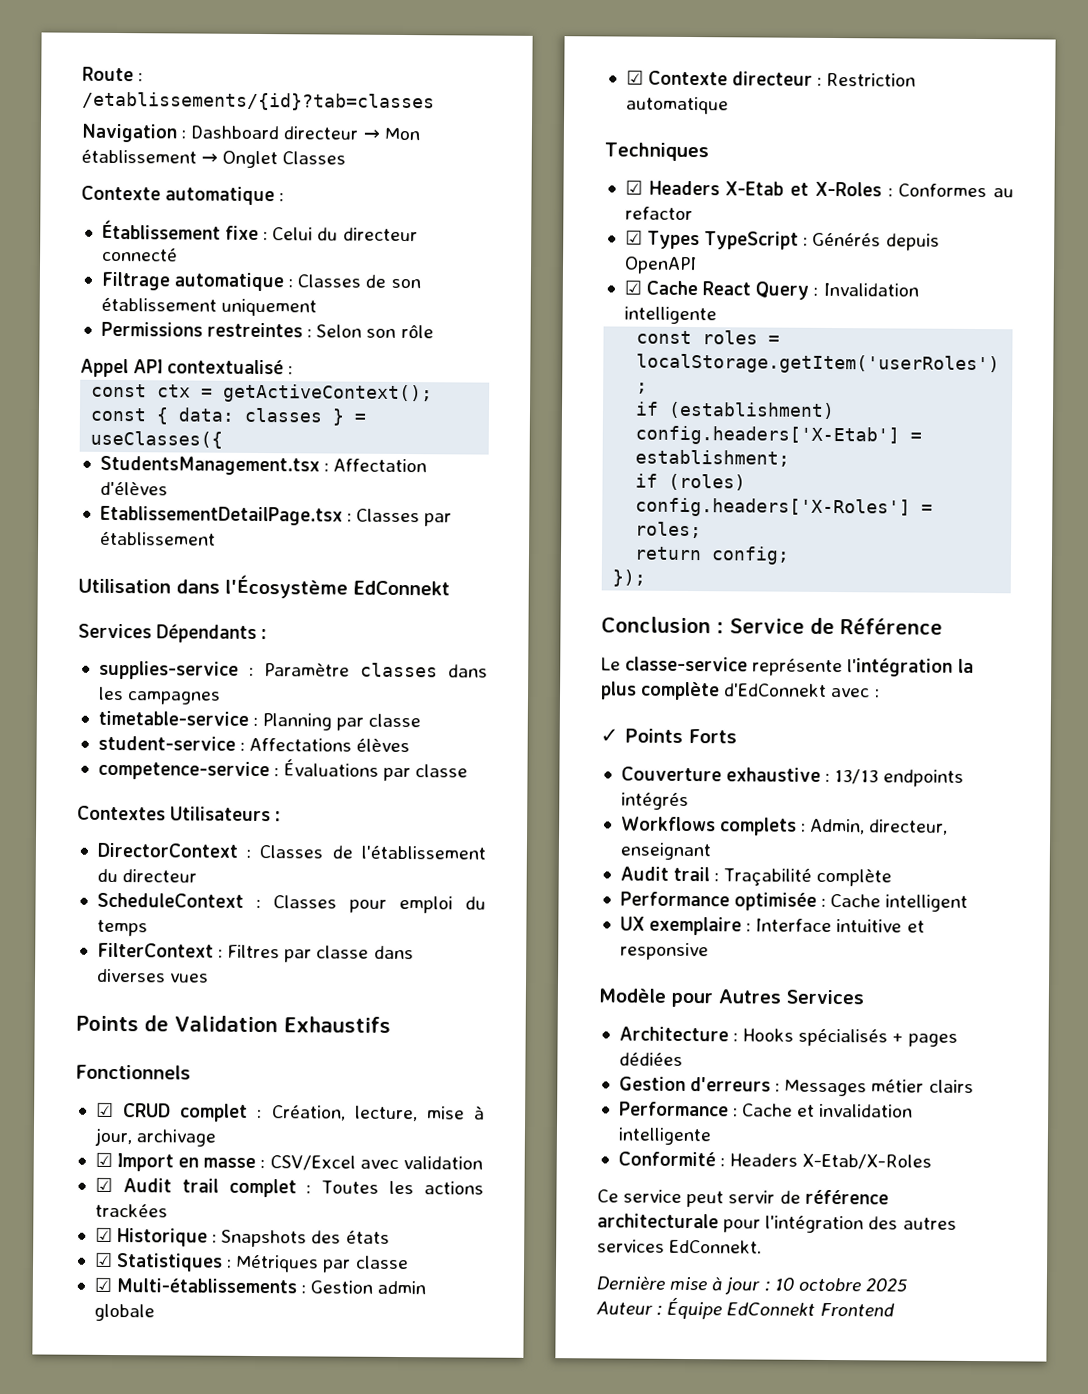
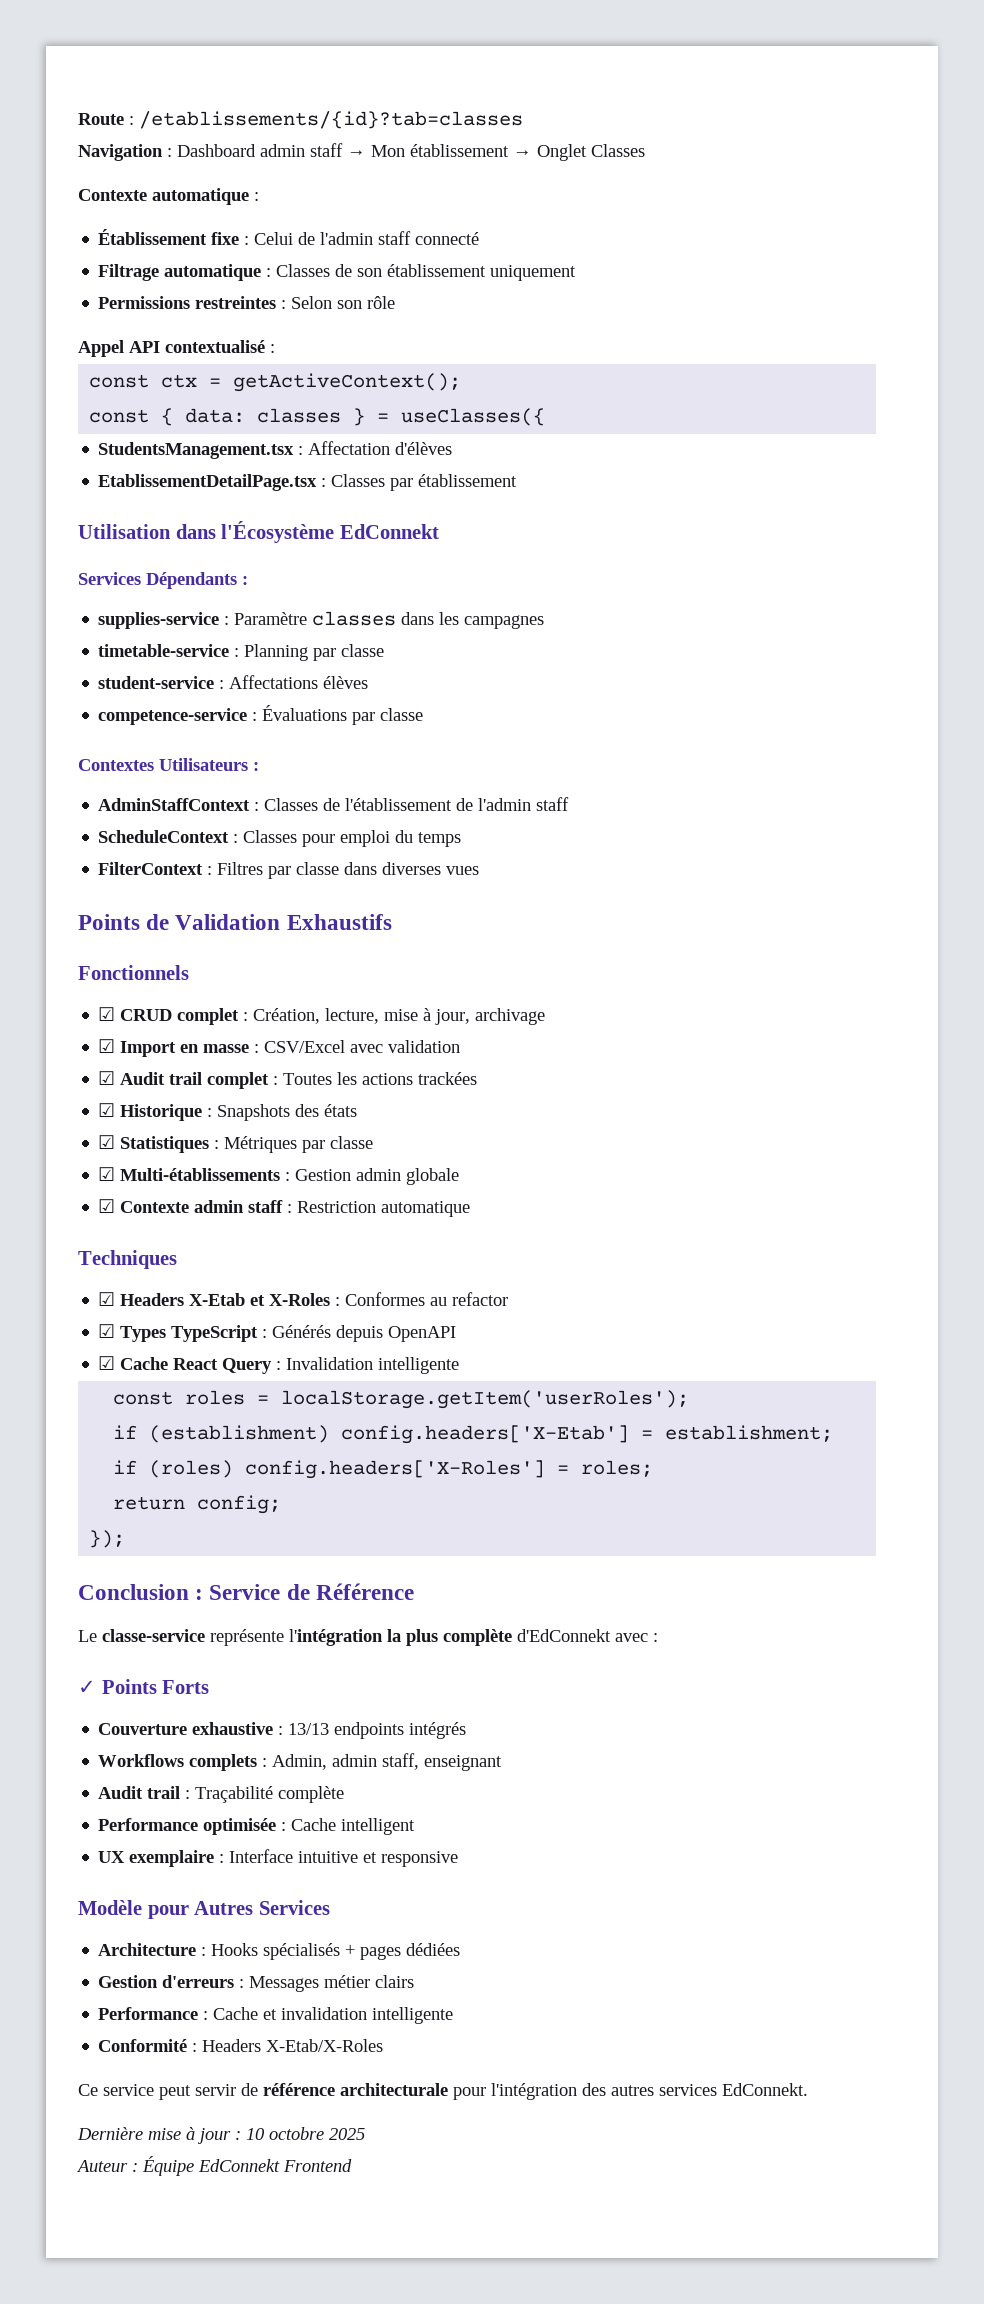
[283,126,359,140] directeur -> [260,143,343,157] admin staff
[317,227,418,242] du directeur -> [298,231,412,245] de l'admin staff
[96,842,238,858] DirectorContext -> [98,798,251,811] AdminStaffContext
[96,868,198,883] du directeur -> [456,797,570,811] de l'admin staff
[732,71,814,86] directeur -> [194,1200,284,1213] admin staff
[869,819,949,835] directeur, -> [332,1753,420,1770] admin staff,

